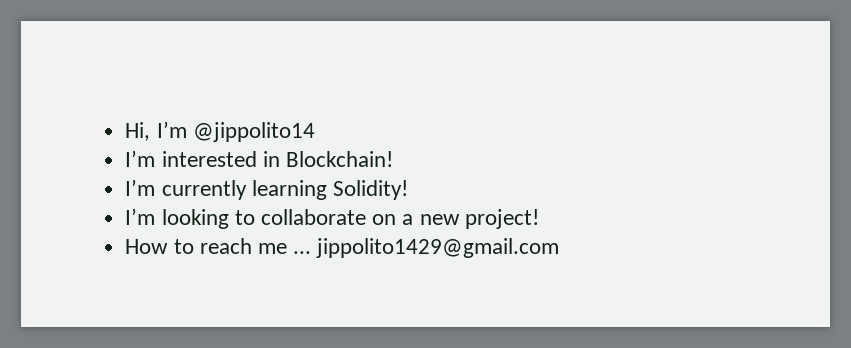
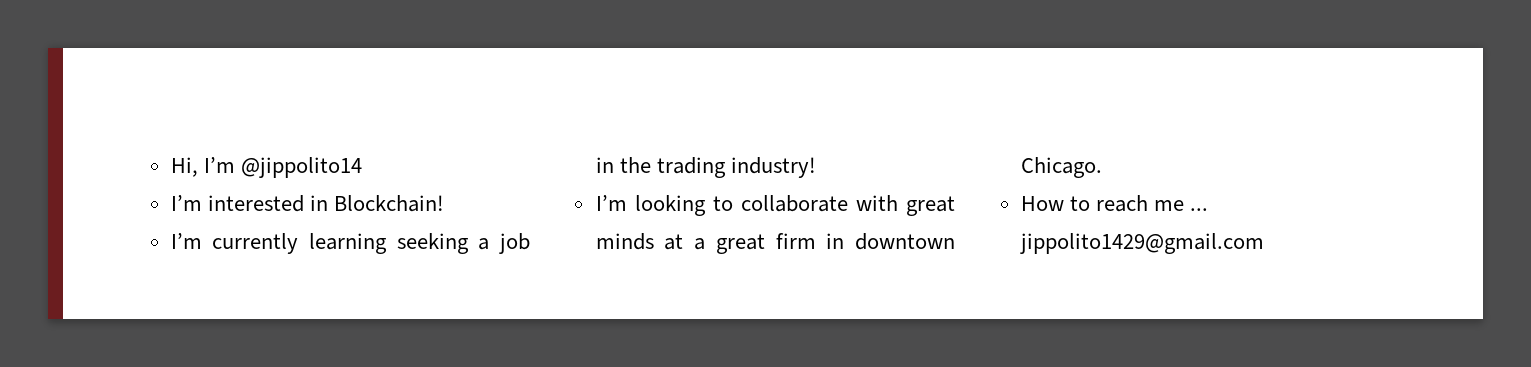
[332,180,408,200] [125,208,539,229] Solidity! // I’m looking to collaborate on a new project! -> [396,233,530,254] [595,157,816,178] [595,195,955,216] [595,233,955,254] [1020,157,1102,178] seeking a job in the trading industry! // I’m looking to collaborate with great minds at a great firm in downtown Chicago.

